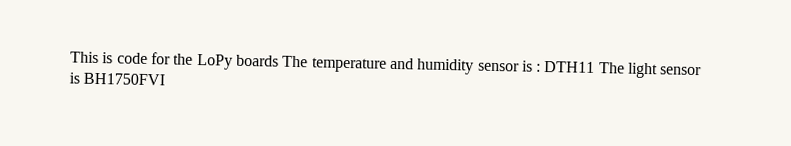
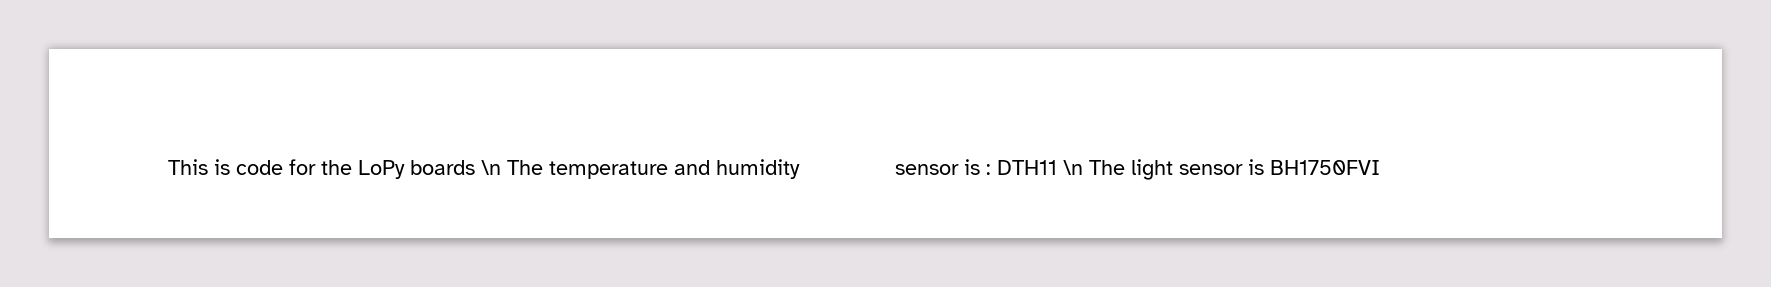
(279, 60) none -> [480,160,501,175] \n
(596, 67) none -> [1063,160,1083,175] \n

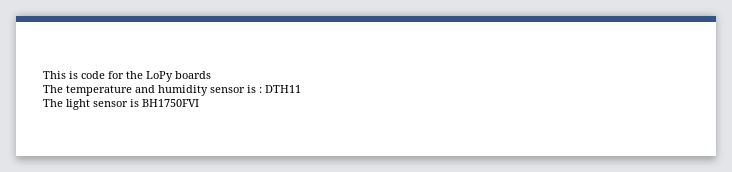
[480,160,501,175] \n -> (211, 75) //
[1063,160,1083,175] \n -> (301, 89) //

